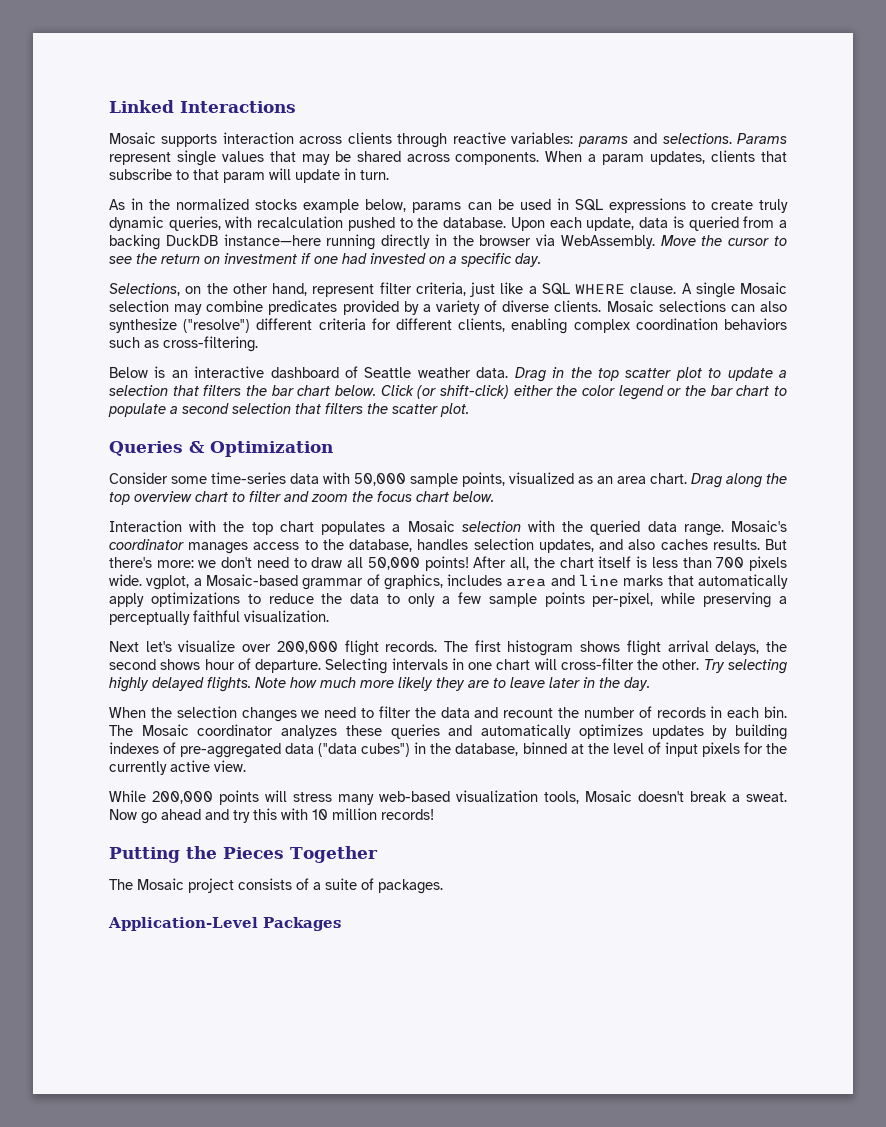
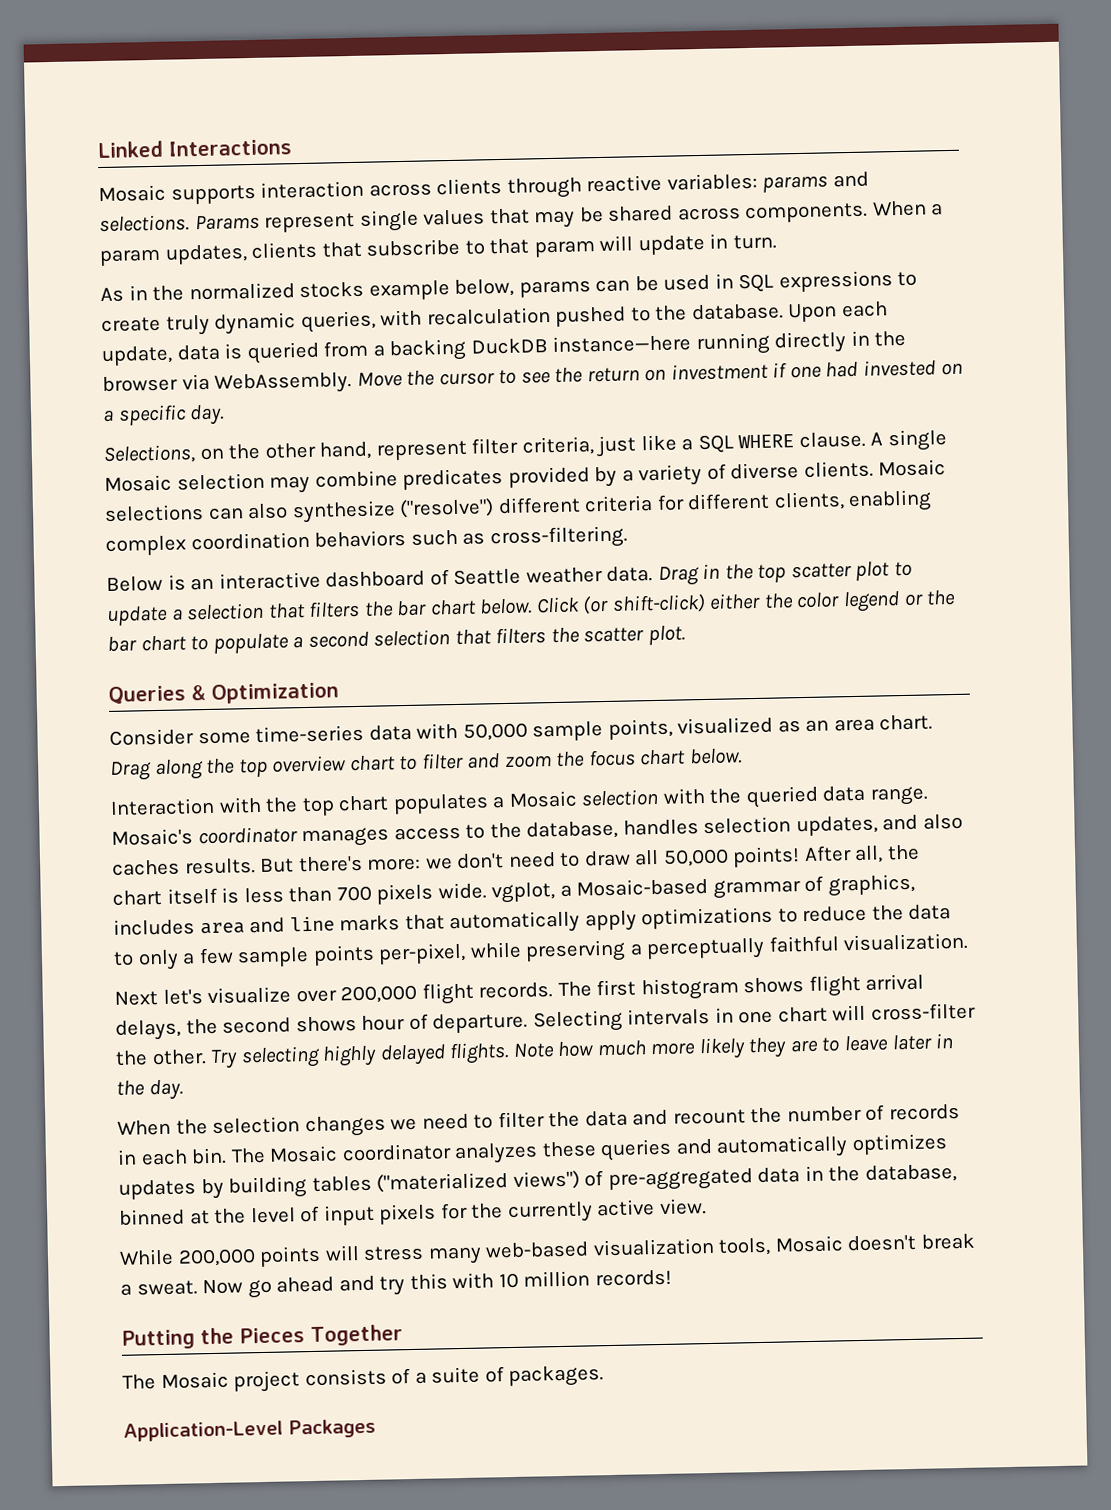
[109,742,159,754] indexes -> [311,1170,580,1193] tables ("materialized views")
[318,743,411,757] ("data cubes") -> (801, 1175) none

